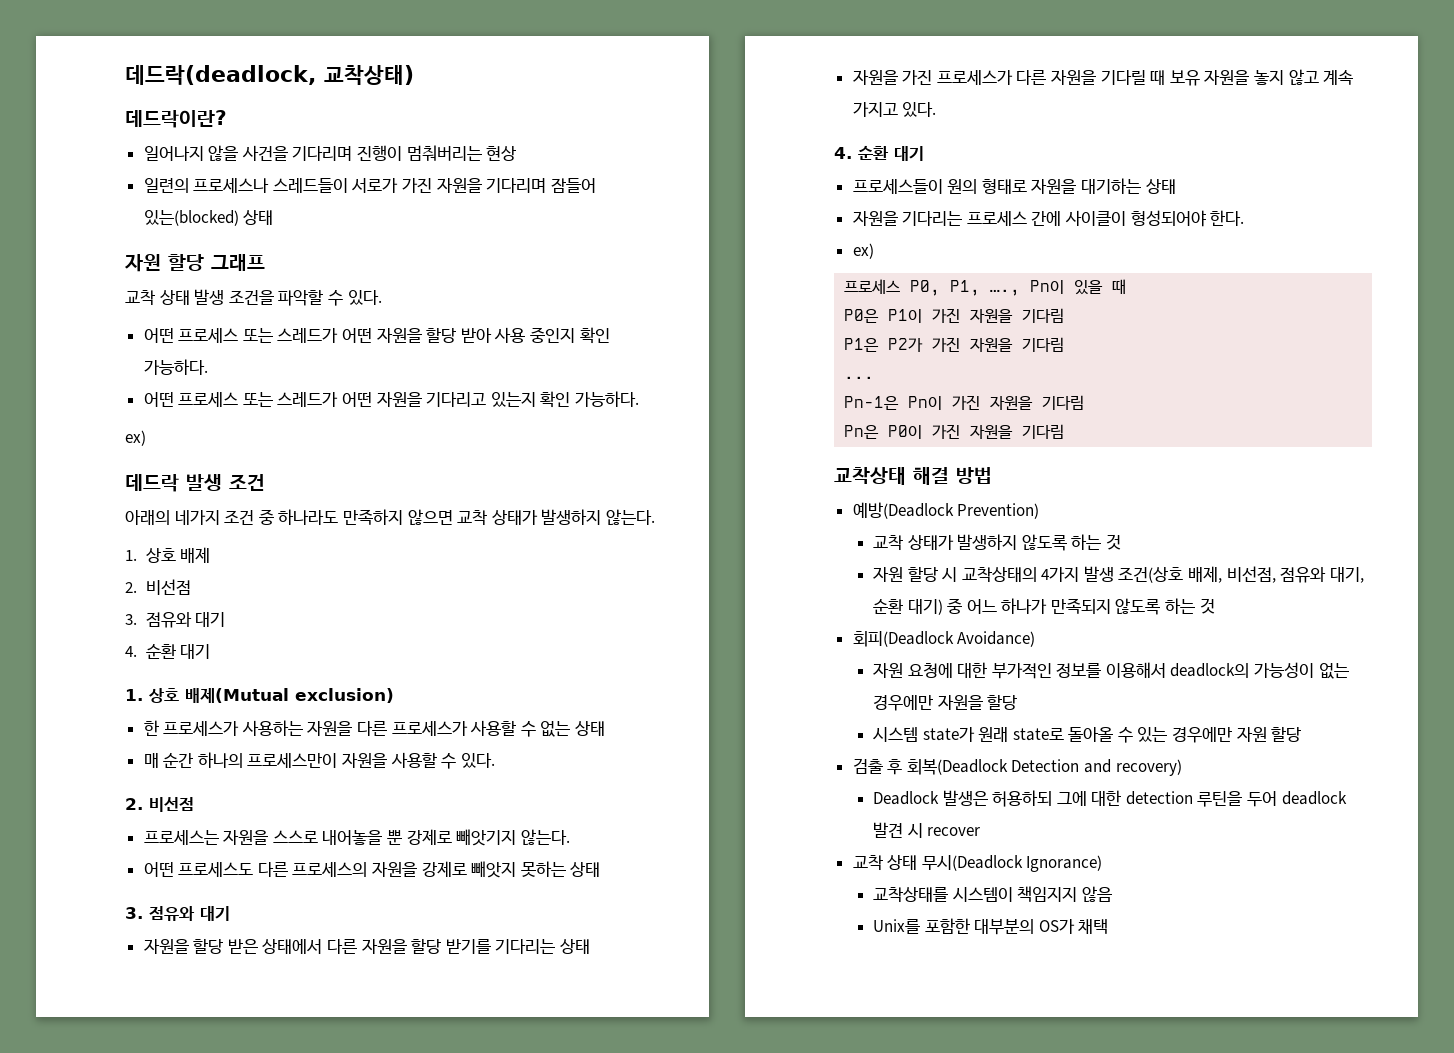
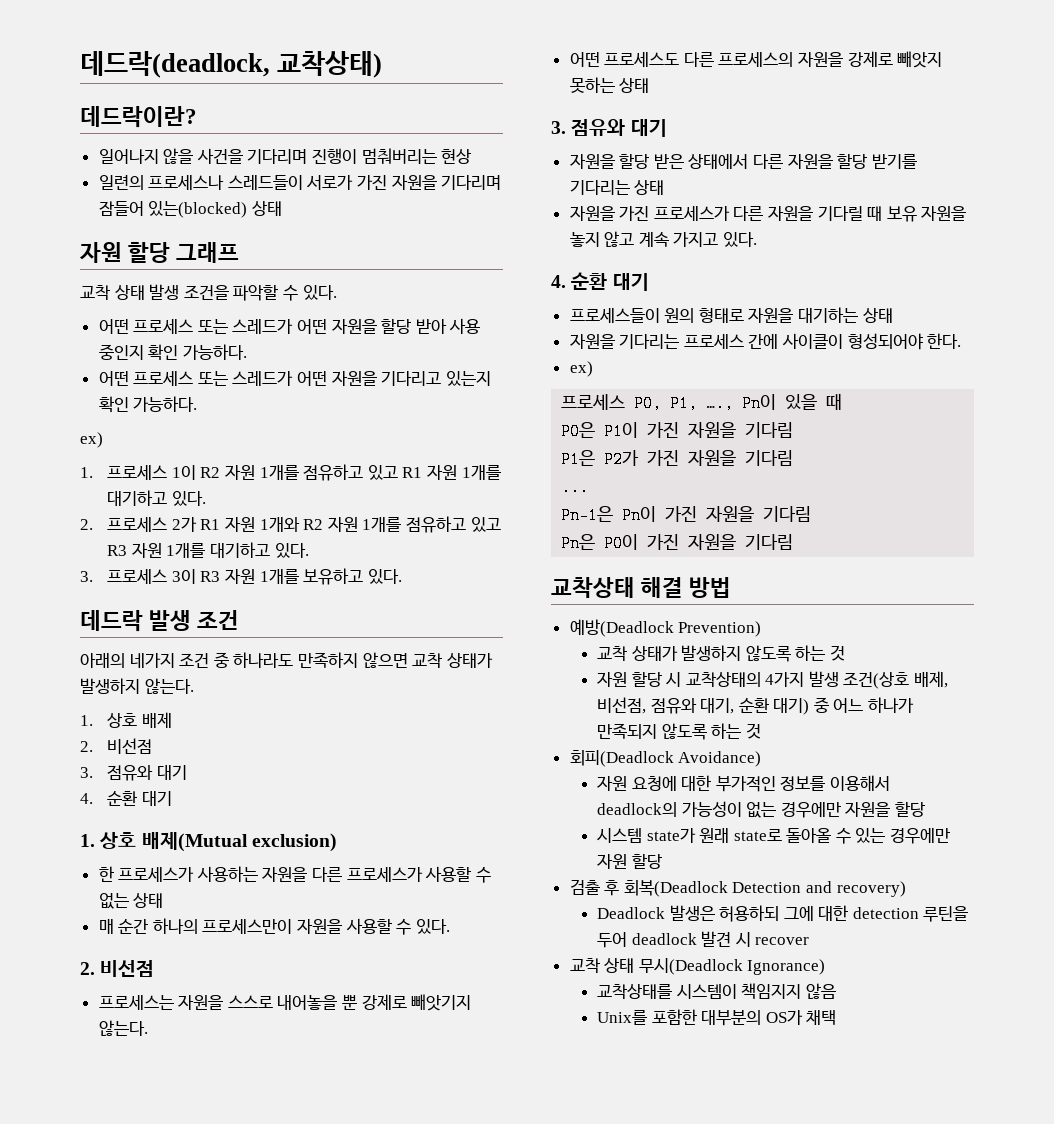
(146, 438) none -> [80,464,501,481] [107,490,206,506] [80,516,501,533] [107,542,309,558] [80,568,402,585] // 1. 프로세스 1이 R2 자원 1개를 점유하고 있고 R1 자원 1개를 대기하고 있다. // 2. 프로세스 2가 R1 자원 1개와 R2 자원 1개를 점유하고 있고 R3 자원 1개를 대기하고 있다. // 3. 프로세스 3이 R3 자원 1개를 보유하고 있다.

